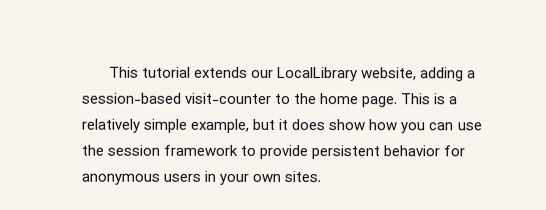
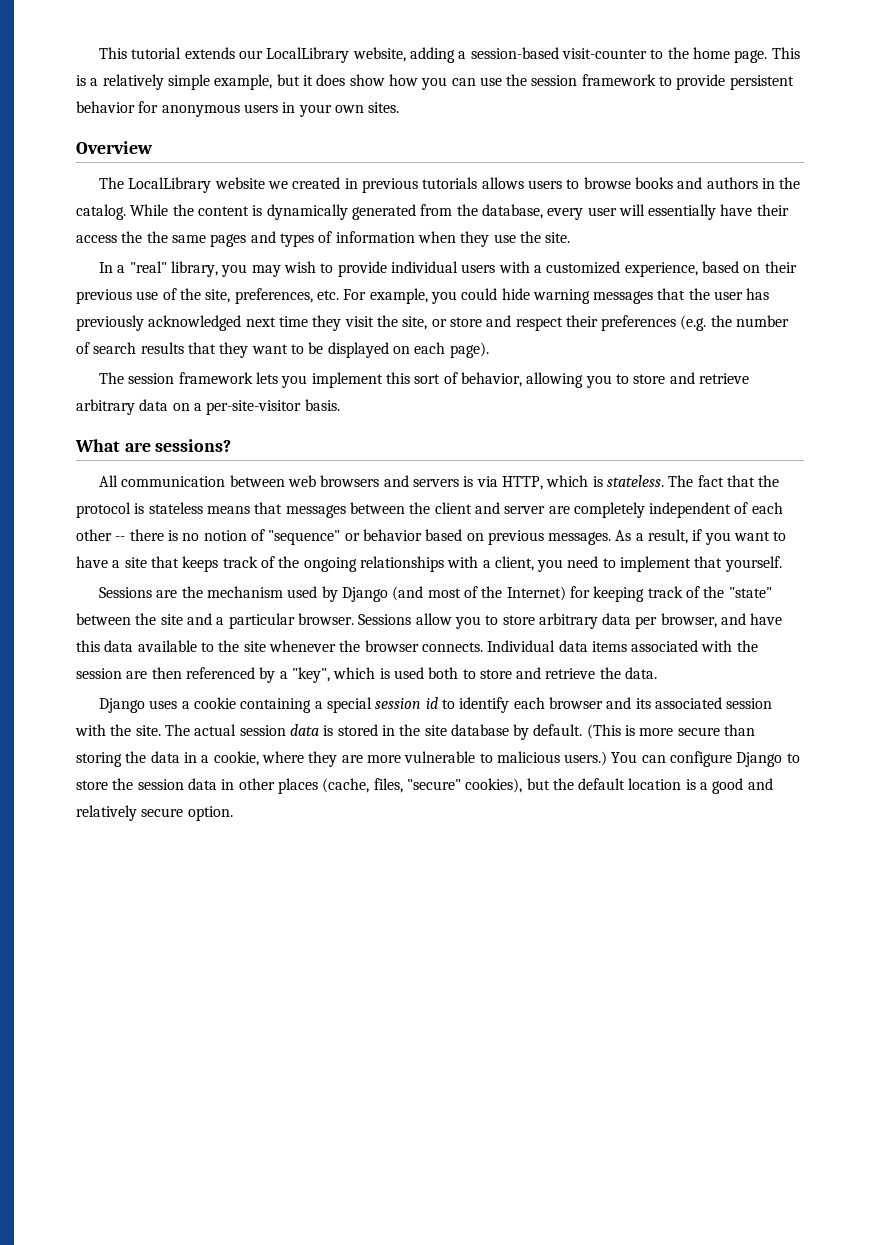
(322, 177) none -> [76,141,153,154] [99,177,801,193] [76,204,789,220] [76,231,571,247] [99,261,797,277] [76,288,770,304] [76,315,790,331] [76,342,489,358] [99,372,749,388] [76,399,340,415] [75,439,232,452] [99,475,780,490] [76,502,783,518] [76,529,787,545] [76,556,782,572] [99,586,772,602] [76,613,783,629] [76,640,758,652] [76,667,658,683] [99,697,773,713] [75,724,756,740] [76,751,800,767] [76,778,773,794] [76,805,233,821] // Overview // The LocalLibrary website we created in previous tutorials allows users to browse books and authors in the catalog. While the content is dynamically generated from the database, every user will essentially have their access the the same pages and types of information when they use the site. // In a "real" library, you may wish to provide individual users with a customized experience, based on their previous use of the site, preferences, etc. For example, you could hide warning messages that the user has previously acknowledged next time they visit the site, or store and respect their preferences (e.g. the number of search results that they want to be displayed on each page). // The session framework lets you implement this sort of behavior, allowing you to store and retrieve arbitrary data on a per-site-visitor basis. // What are sessions? // All communication between web browsers and servers is via HTTP, which is stateless. The fact that the protocol is stateless means that messages between the client and server are completely independent of each other -- there is no notion of "sequence" or behavior based on previous messages. As a result, if you want to have a site that keeps track of the ongoing relationships with a client, you need to implement that yourself. // Sessions are the mechanism used by Django (and most of the Internet) for keeping track of the "state" between the site and a particular browser. Sessions allow you to store arbitrary data per browser, and have this data available to the site whenever the browser connects. Individual data items associated with the session are then referenced by a "key", which is used both to store and retrieve the data. // Django uses a cookie containing a special session id to identify each browser and its associated session with the site. The actual session data is stored in the site database by default. (This is more secure than storing the data in a cookie, where they are more vulnerable to malicious users.) You can configure Django to store the session data in other places (cache, files, "secure" cookies), but the default location is a good and relatively secure option.

